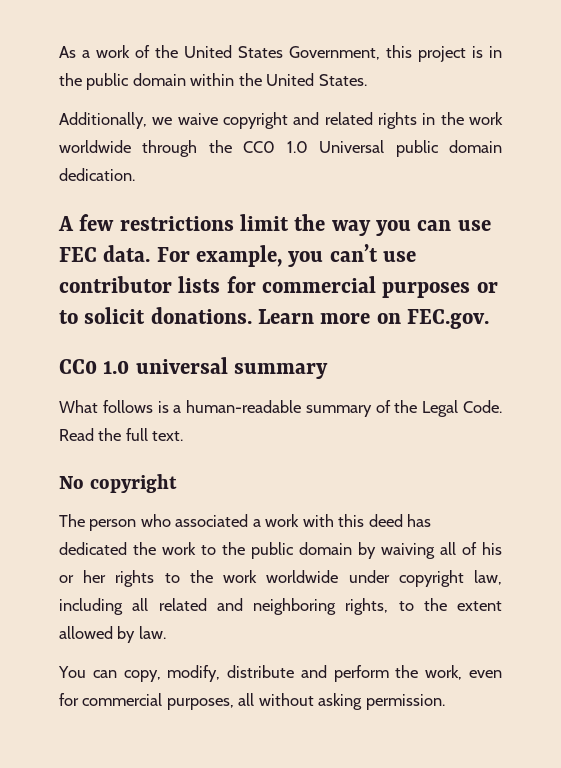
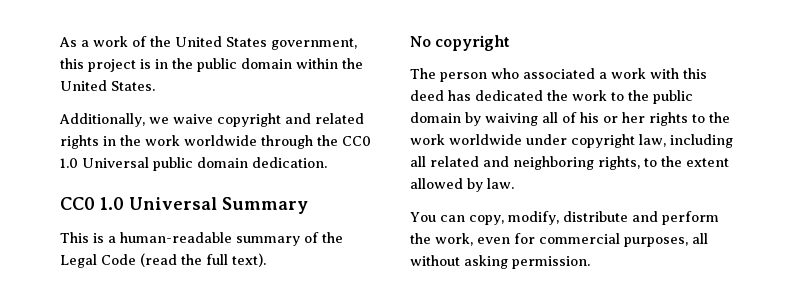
[289,46,380,60] Government, -> [271,38,357,50] government,
[58,214,491,236] [59,244,417,267] [59,276,498,298] [59,307,490,329] [59,357,329,379] [59,400,153,413] A few restrictions limit the way you can use FEC data. For example, you can’t use contributor lists for commercial purposes or to solicit donations. Learn more on FEC.gov. // CC0 1.0 universal summary // What follows -> [60,197,308,214] [60,232,89,243] CC0 1.0 Universal Summary // This
[463,400,502,413] [59,428,94,441] Code. Read -> [101,253,177,267] Code (read
[152,431,184,441] text. -> [232,253,266,267] text).

